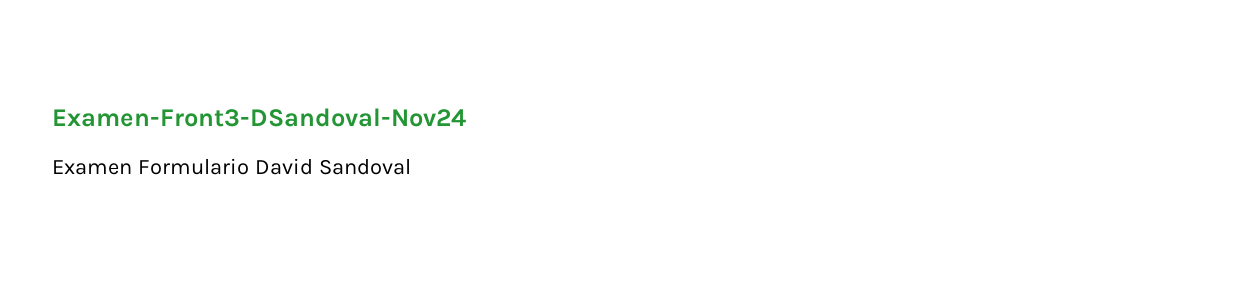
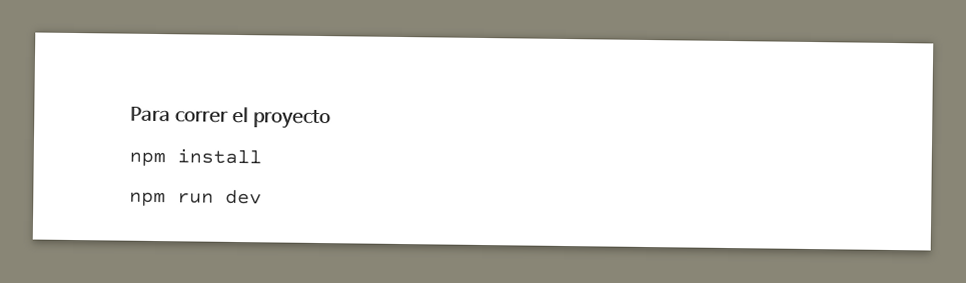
[52,108,466,127] [52,158,411,175] Examen-Front3-DSandoval-Nov24 // Examen Formulario David Sandoval -> [130,106,332,130] [129,148,262,167] [129,189,262,207] Para correr el proyecto // npm install // npm run dev

